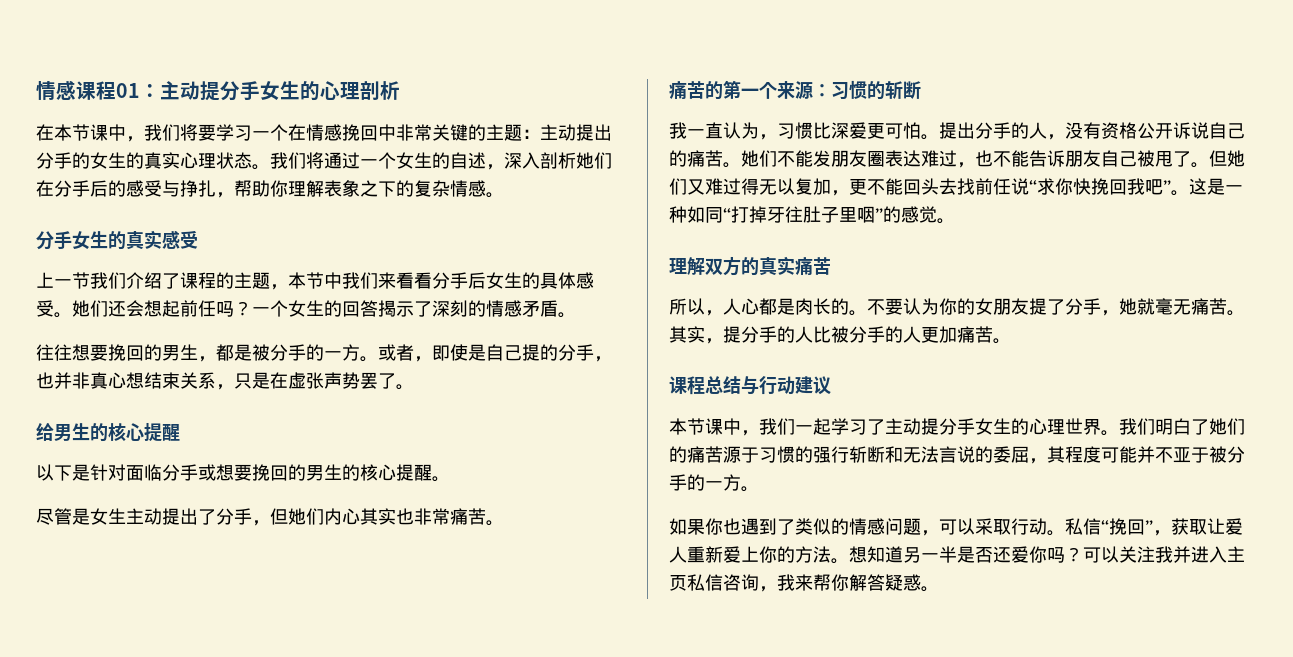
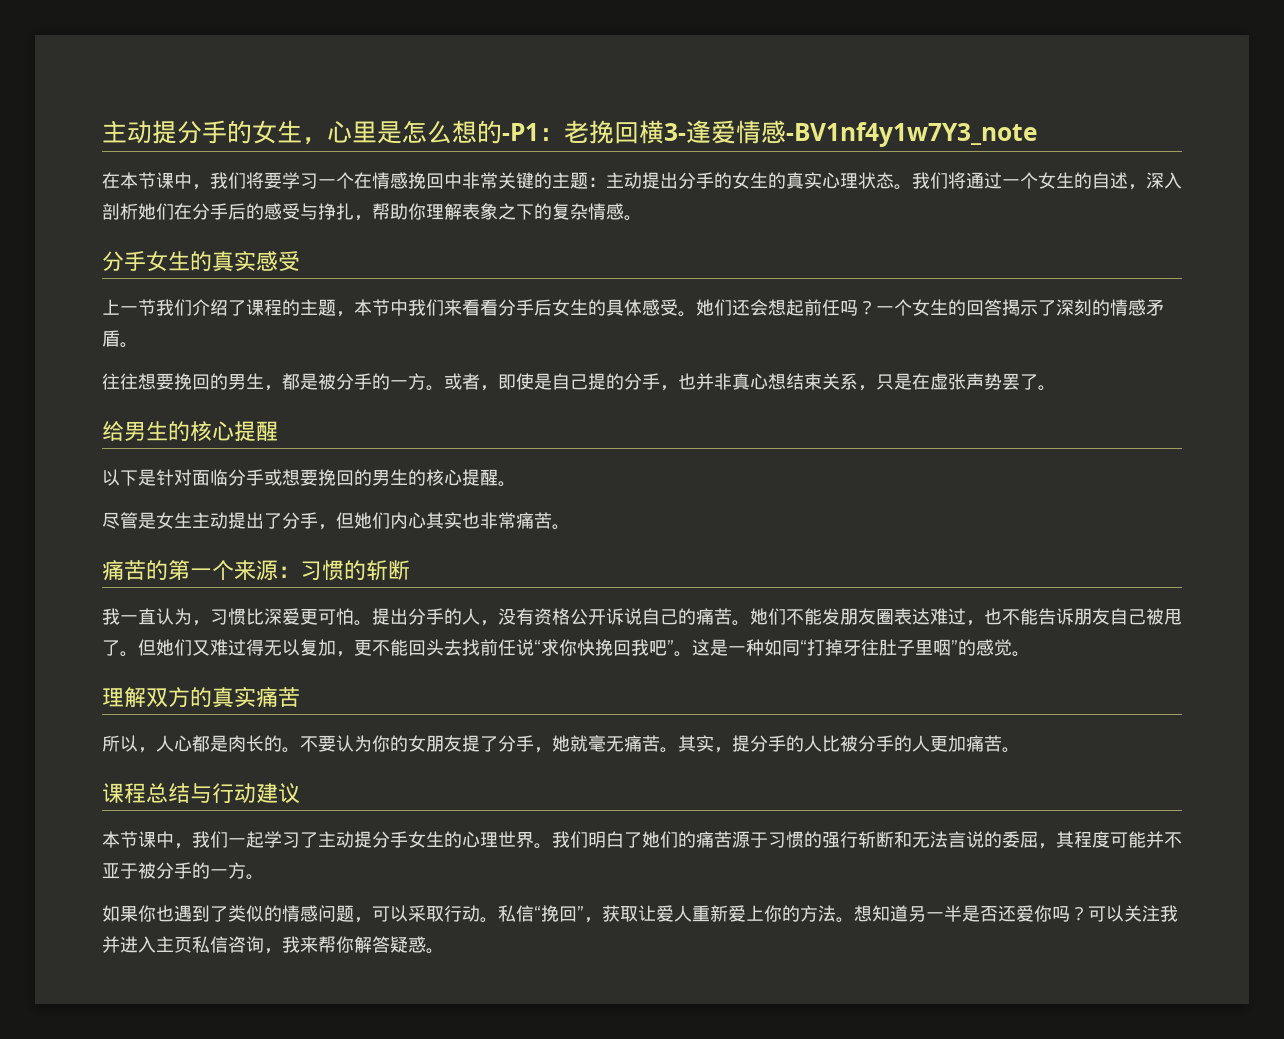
[36,80,400,101] 情感课程01：主动提分手女生的心理剖析 -> [102,120,1037,147] 主动提分手的女生，心里是怎么想的-P1：老挽回横3-逢爱情感-BV1nf4y1w7Y3_note

